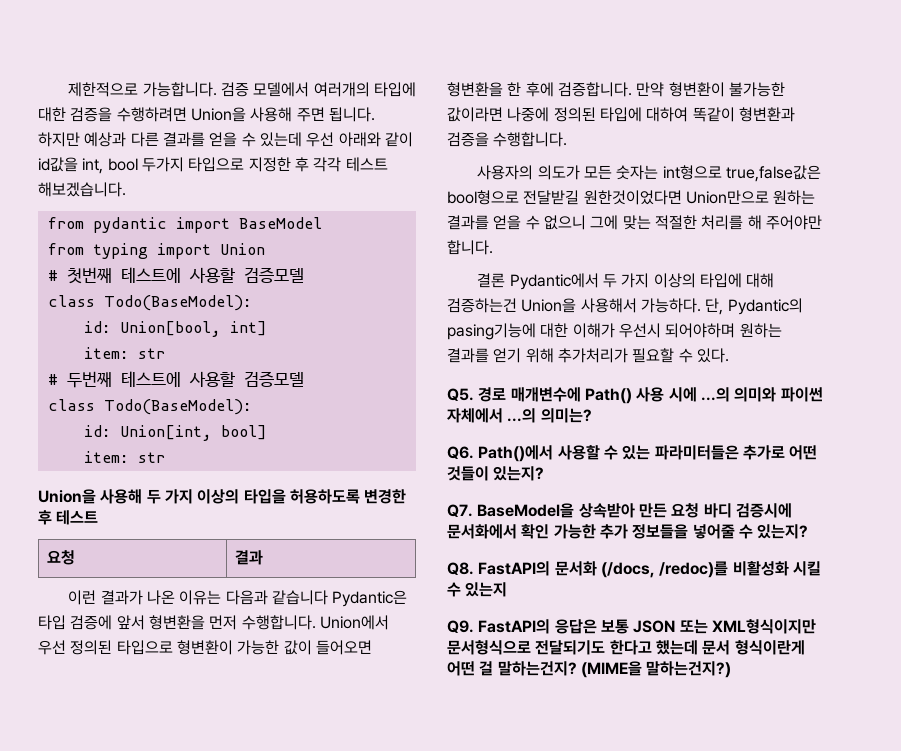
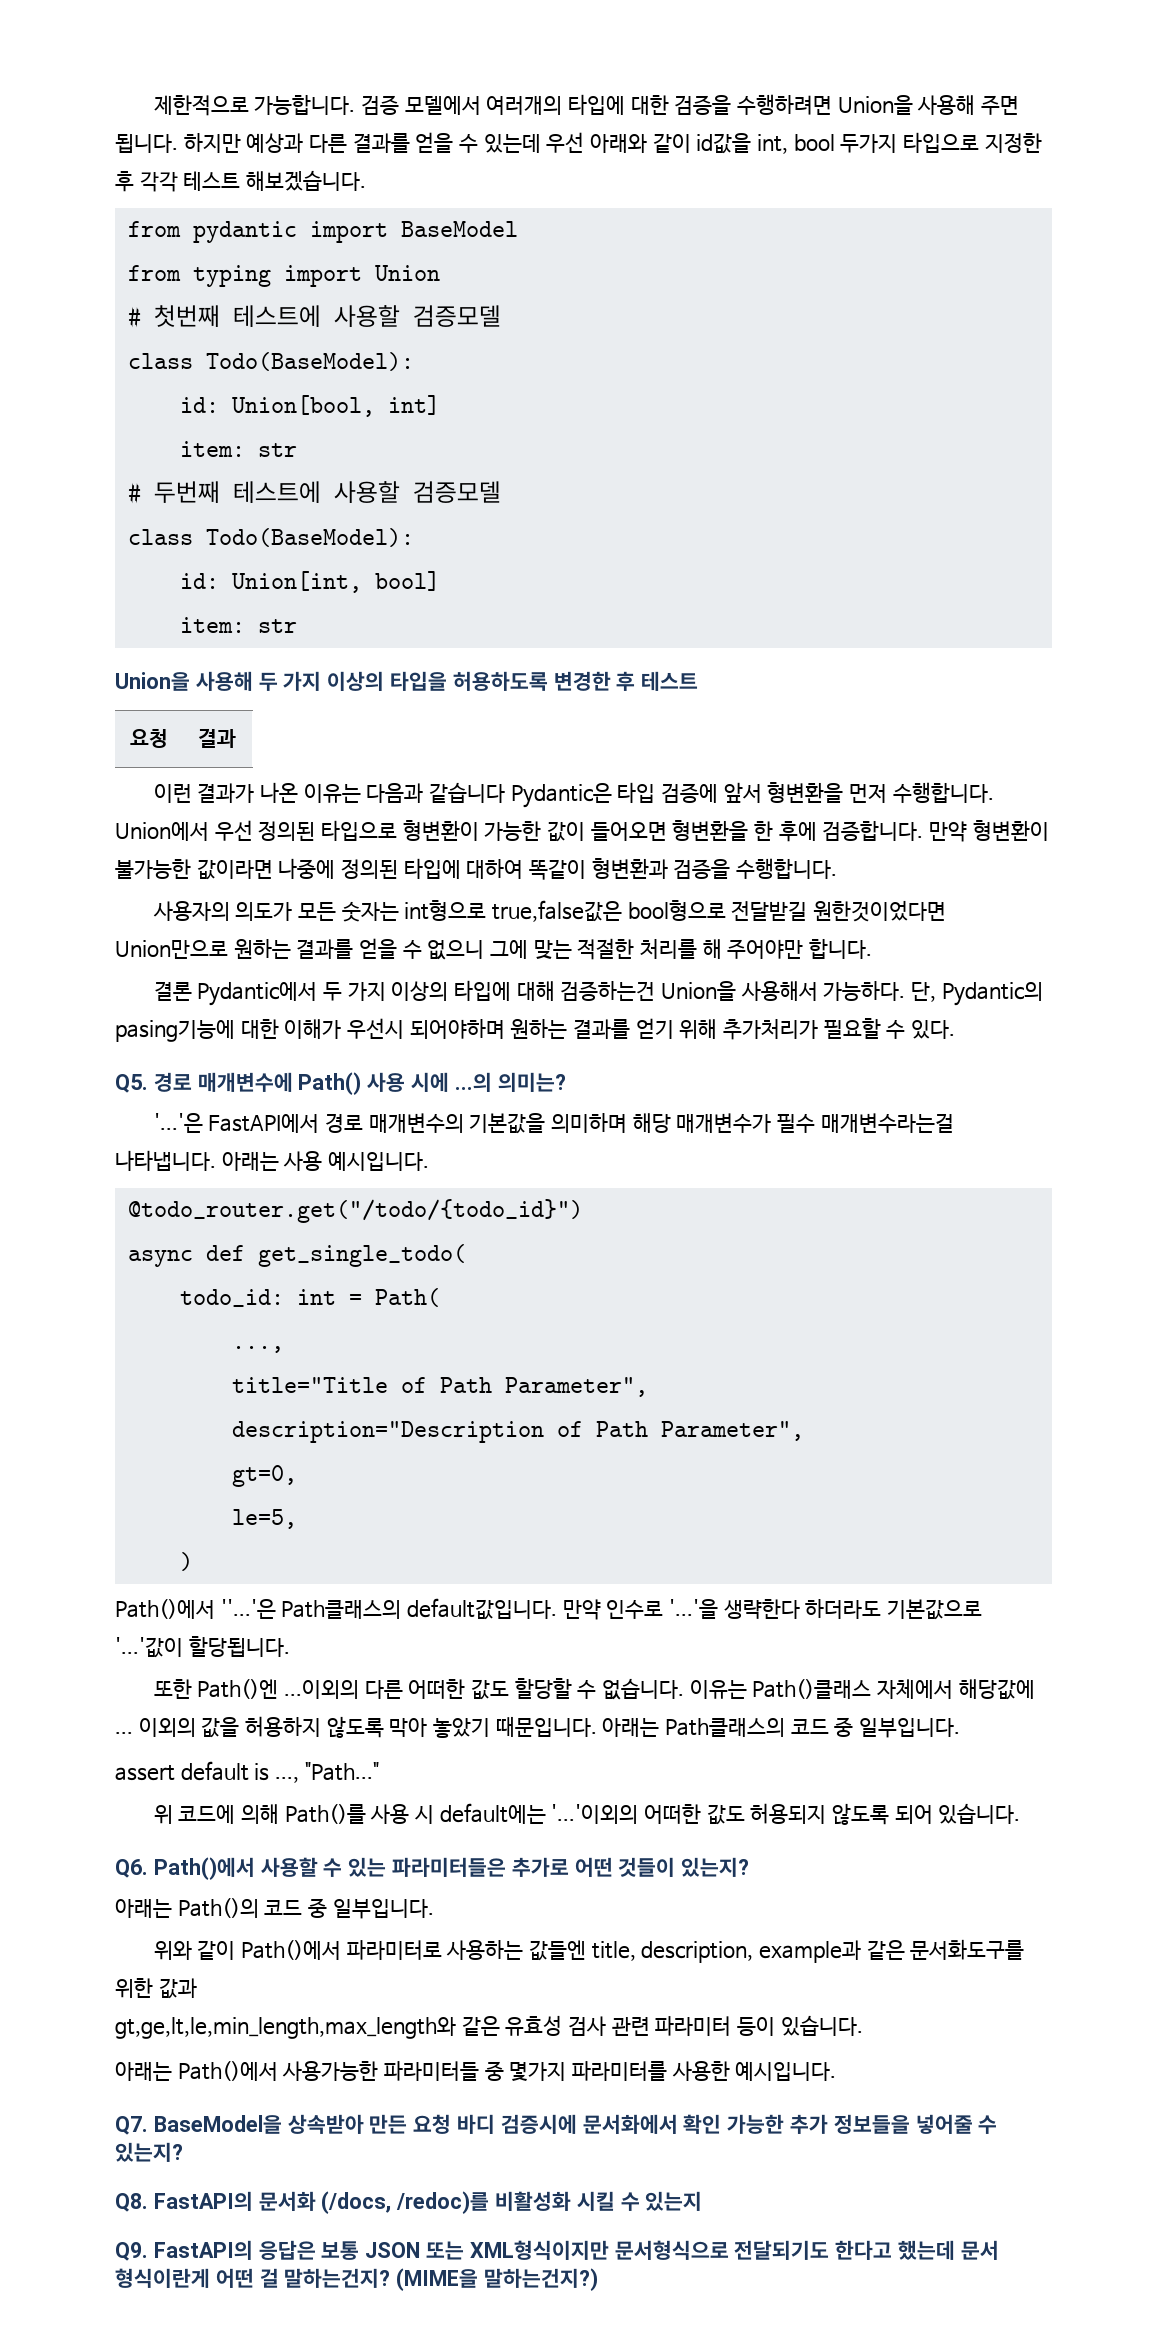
[734,387,823,402] [447,408,592,423] 의미와 파이썬 자체에서 ...의 의미는? -> [497,1072,566,1092] [153,1113,954,1134] [115,1150,430,1171] [127,1199,583,1223] [127,1244,466,1267] [179,1288,440,1307] [231,1346,284,1353] [231,1377,648,1397] [231,1421,804,1443] [231,1465,297,1487] [231,1509,297,1529] [179,1552,193,1571] [115,1598,982,1620] [115,1636,290,1658] [153,1678,1035,1700] [115,1716,961,1738] [115,1761,379,1783] [153,1803,1021,1825] 의미는? // '...'은 FastAPI에서 경로 매개변수의 기본값을 의미하며 해당 매개변수가 필수 매개변수라는걸 나타냅니다. 아래는 사용 예시입니다. // @todo_router.get("/todo/{todo_id}") // async def get_single_todo( // todo_id: int = Path( // ..., // title="Title of Path Parameter", // description="Description of Path Parameter", // gt=0, // le=5, // ) // Path()에서 ''...'은 Path클래스의 default값입니다. 만약 인수로 '...'을 생략한다 하더라도 기본값으로 '...'값이 할당됩니다. // 또한 Path()엔 ...이외의 다른 어떠한 값도 할당할 수 없습니다. 이유는 Path()클래스 자체에서 해당값에 ... 이외의 값을 허용하지 않도록 막아 놓았기 때문입니다. 아래는 Path클래스의 코드 중 일부입니다. // assert default is ..., "Path..." // 위 코드에 의해 Path()를 사용 시 default에는 '...'이외의 어떠한 값도 허용되지 않도록 되어 있습니다.
(545, 473) none -> [115,1898,434,1919] [153,1939,1025,1963] [115,1978,197,1999] [115,2015,863,2039] [115,2061,837,2081] // 아래는 Path()의 코드 중 일부입니다. // 위와 같이 Path()에서 파라미터로 사용하는 값들엔 title, description, example과 같은 문서화도구를 위한 값과 // gt,ge,lt,le,min_length,max_length와 같은 유효성 검사 관련 파라미터 등이 있습니다. // 아래는 Path()에서 사용가능한 파라미터들 중 몇가지 파라미터를 사용한 예시입니다.

